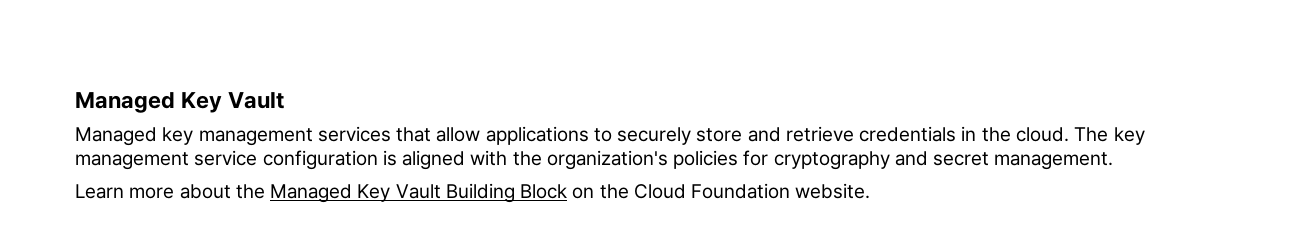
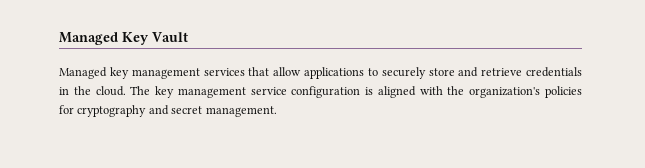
[75,183,871,203] // Learn more about the Managed Key Vault Building Block on the Cloud Foundation website. -> (277, 111) none

